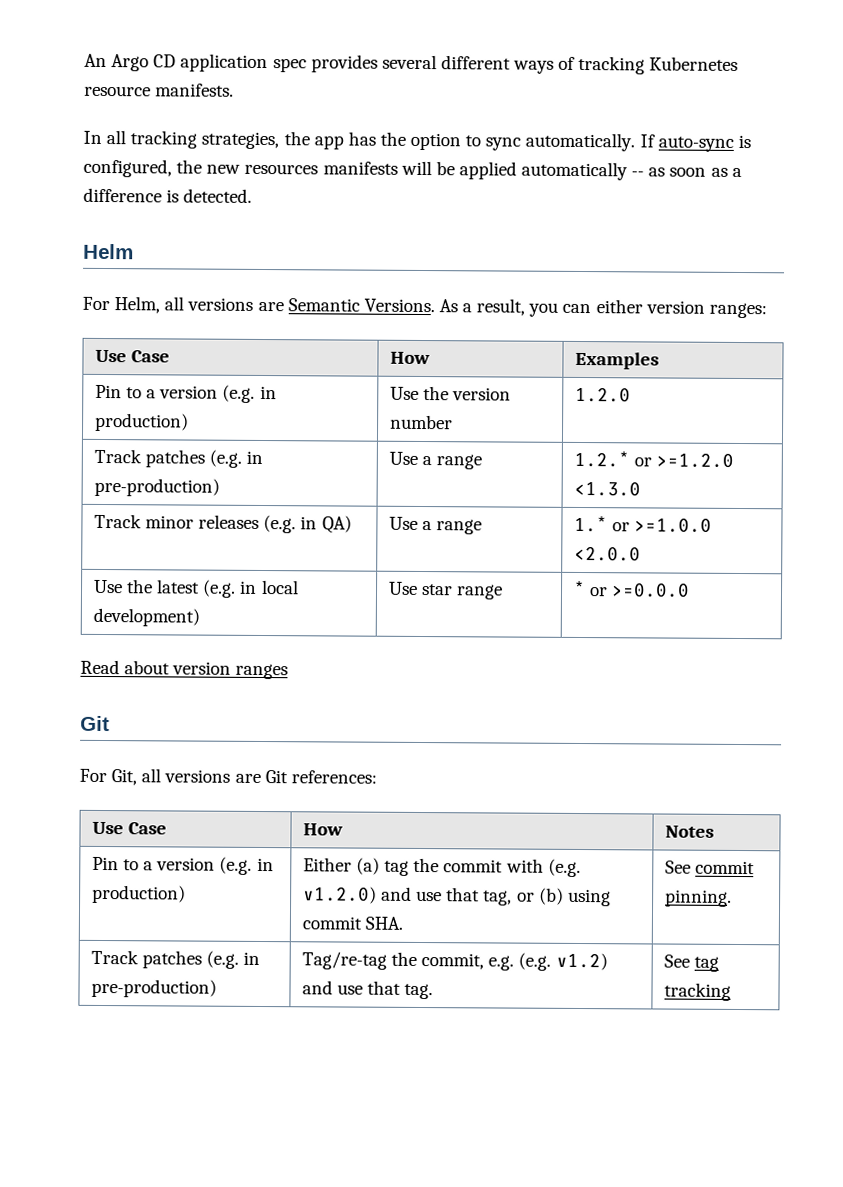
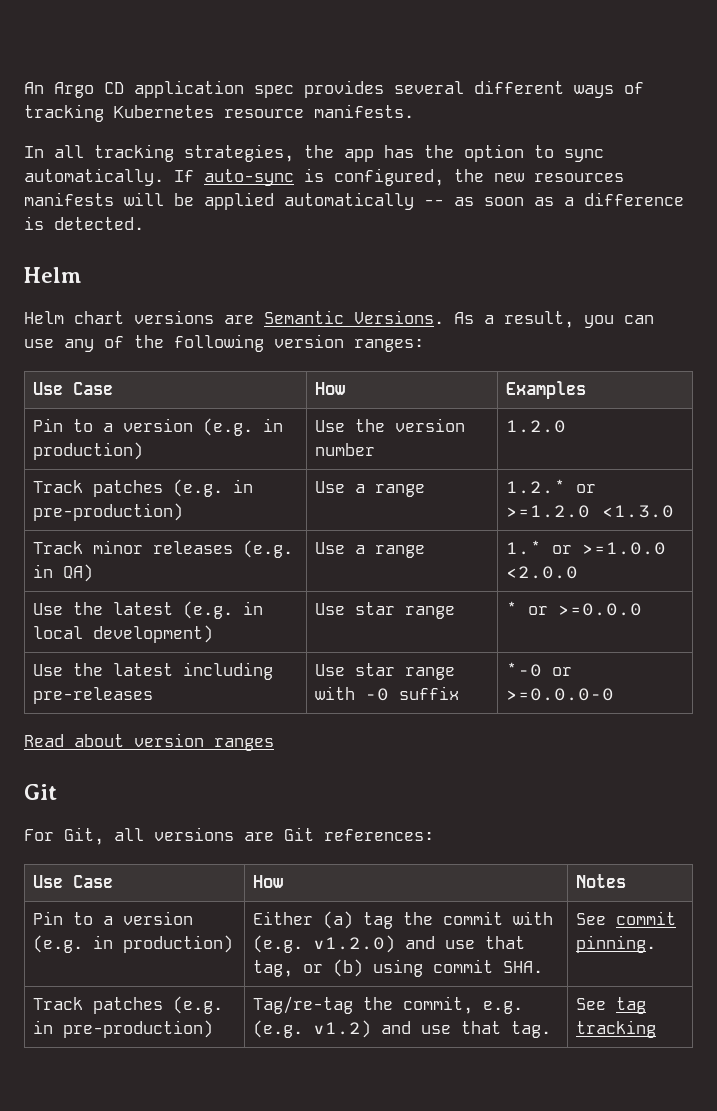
[82,296,185,314] For Helm, all -> [24,311,124,324] Helm chart
[595,299,643,314] either -> [24,334,264,352] use any of the following
(691, 590) none -> [33,662,274,680] [33,687,154,704] [315,663,456,680] [315,686,460,701] [506,662,573,677] [506,688,615,701] // Use the latest including pre-releases | Use star range with -0 suffix | *-0 or >=0.0.0-0

